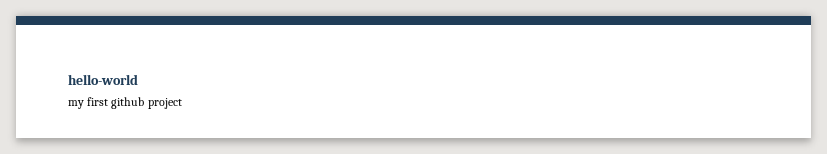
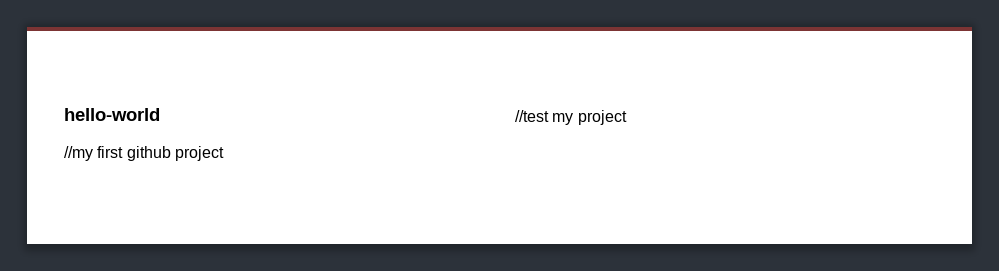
[68,100,84,109] my -> [64,146,93,161] //my
(182, 103) none -> [515,110,627,125] // //test my project

